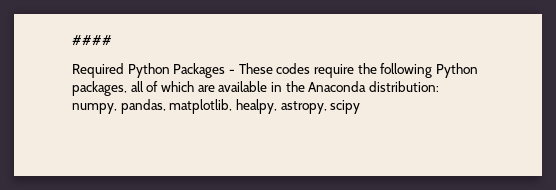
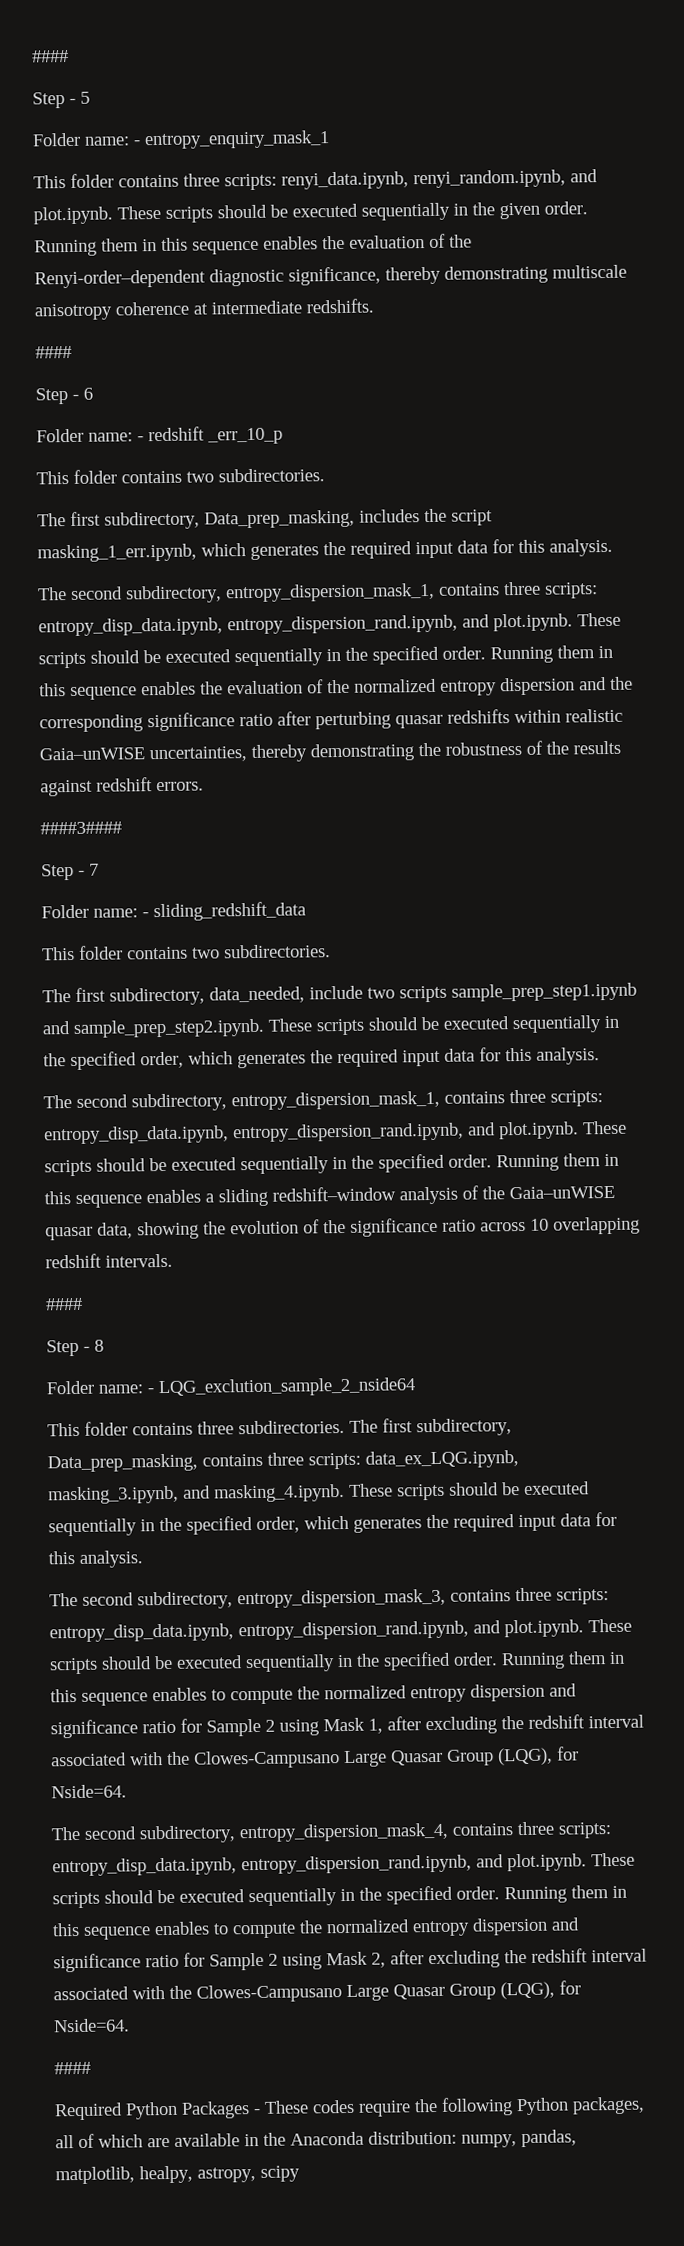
[72,35,112,45] #### -> [31,49,69,63] [32,91,90,109] [32,130,330,150] [33,169,598,191] [33,201,588,225] [34,233,472,257] [34,264,627,289] [34,298,374,321] [35,345,72,359] [35,387,93,405] [36,426,283,445] [36,468,325,485] [37,508,493,530] [37,538,613,563] [37,581,598,604] [38,612,621,637] [38,645,613,669] [39,676,633,701] [39,708,623,733] [39,740,621,763] [40,777,204,797] [40,821,122,835] [41,863,99,881] [41,901,306,922] [42,944,331,961] [42,982,637,1006] [42,1015,619,1038] [43,1047,600,1071] [43,1089,603,1112] [44,1120,627,1145] [44,1153,619,1177] [44,1185,615,1208] [45,1216,640,1241] [45,1253,173,1269] [45,1297,83,1311] [46,1339,104,1357] [46,1377,416,1398] [47,1418,512,1437] [47,1450,519,1473] [48,1481,590,1505] [48,1511,617,1537] [48,1550,143,1568] [49,1587,609,1610] [49,1618,632,1643] [49,1651,625,1675] [50,1683,577,1706] [50,1714,644,1739] [51,1746,579,1769] [51,1784,127,1799] [51,1821,612,1844] [52,1852,635,1877] [52,1885,627,1909] [52,1917,580,1940] [53,1948,647,1973] [53,1980,581,2003] [53,2018,130,2033] [54,2061,91,2075] #### // Step - 5 // Folder name: - entropy_enquiry_mask_1 // This folder contains three scripts: renyi_data.ipynb, renyi_random.ipynb, and plot.ipynb. These scripts should be executed sequentially in the given order. Running them in this sequence enables the evaluation of the Renyi-order–dependent diagnostic significance, thereby demonstrating multiscale anisotropy coherence at intermediate redshifts. // #### // Step - 6 // Folder name: - redshift _err_10_p // This folder contains two subdirectories. // The first subdirectory, Data_prep_masking, includes the script masking_1_err.ipynb, which generates the required input data for this analysis. // The second subdirectory, entropy_dispersion_mask_1, contains three scripts: entropy_disp_data.ipynb, entropy_dispersion_rand.ipynb, and plot.ipynb. These scripts should be executed sequentially in the specified order. Running them in this sequence enables the evaluation of the normalized entropy dispersion and the corresponding significance ratio after perturbing quasar redshifts within realistic Gaia–unWISE uncertainties, thereby demonstrating the robustness of the results against redshift errors. // ####3#### // Step - 7 // Folder name: - sliding_redshift_data // This folder contains two subdirectories. // The first subdirectory, data_needed, include two scripts sample_prep_step1.ipynb and sample_prep_step2.ipynb. These scripts should be executed sequentially in the specified order, which generates the required input data for this analysis. // The second subdirectory, entropy_dispersion_mask_1, contains three scripts: entropy_disp_data.ipynb, entropy_dispersion_rand.ipynb, and plot.ipynb. These scripts should be executed sequentially in the specified order. Running them in this sequence enables a sliding redshift–window analysis of the Gaia–unWISE quasar data, showing the evolution of the significance ratio across 10 overlapping redshift intervals. // #### // Step - 8 // Folder name: - LQG_exclution_sample_2_nside64 // This folder contains three subdirectories. The first subdirectory, Data_prep_masking, contains three scripts: data_ex_LQG.ipynb, masking_3.ipynb, and masking_4.ipynb. These scripts should be executed sequentially in the specified order, which generates the required input data for this analysis. // The second subdirectory, entropy_dispersion_mask_3, contains three scripts: entropy_disp_data.ipynb, entropy_dispersion_rand.ipynb, and plot.ipynb. These scripts should be executed sequentially in the specified order. Running them in this sequence enables to compute the normalized entropy dispersion and significance ratio for Sample 2 using Mask 1, after excluding the redshift interval associated with the Clowes-Campusano Large Quasar Group (LQG), for Nside=64. // The second subdirectory, entropy_dispersion_mask_4, contains three scripts: entropy_disp_data.ipynb, entropy_dispersion_rand.ipynb, and plot.ipynb. These scripts should be executed sequentially in the specified order. Running them in this sequence enables to compute the normalized entropy dispersion and significance ratio for Sample 2 using Mask 2, after excluding the redshift interval associated with the Clowes-Campusano Large Quasar Group (LQG), for Nside=64. // ####

